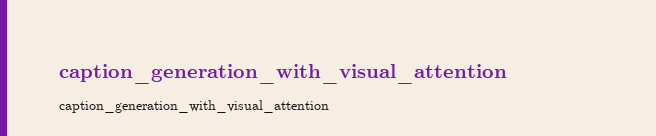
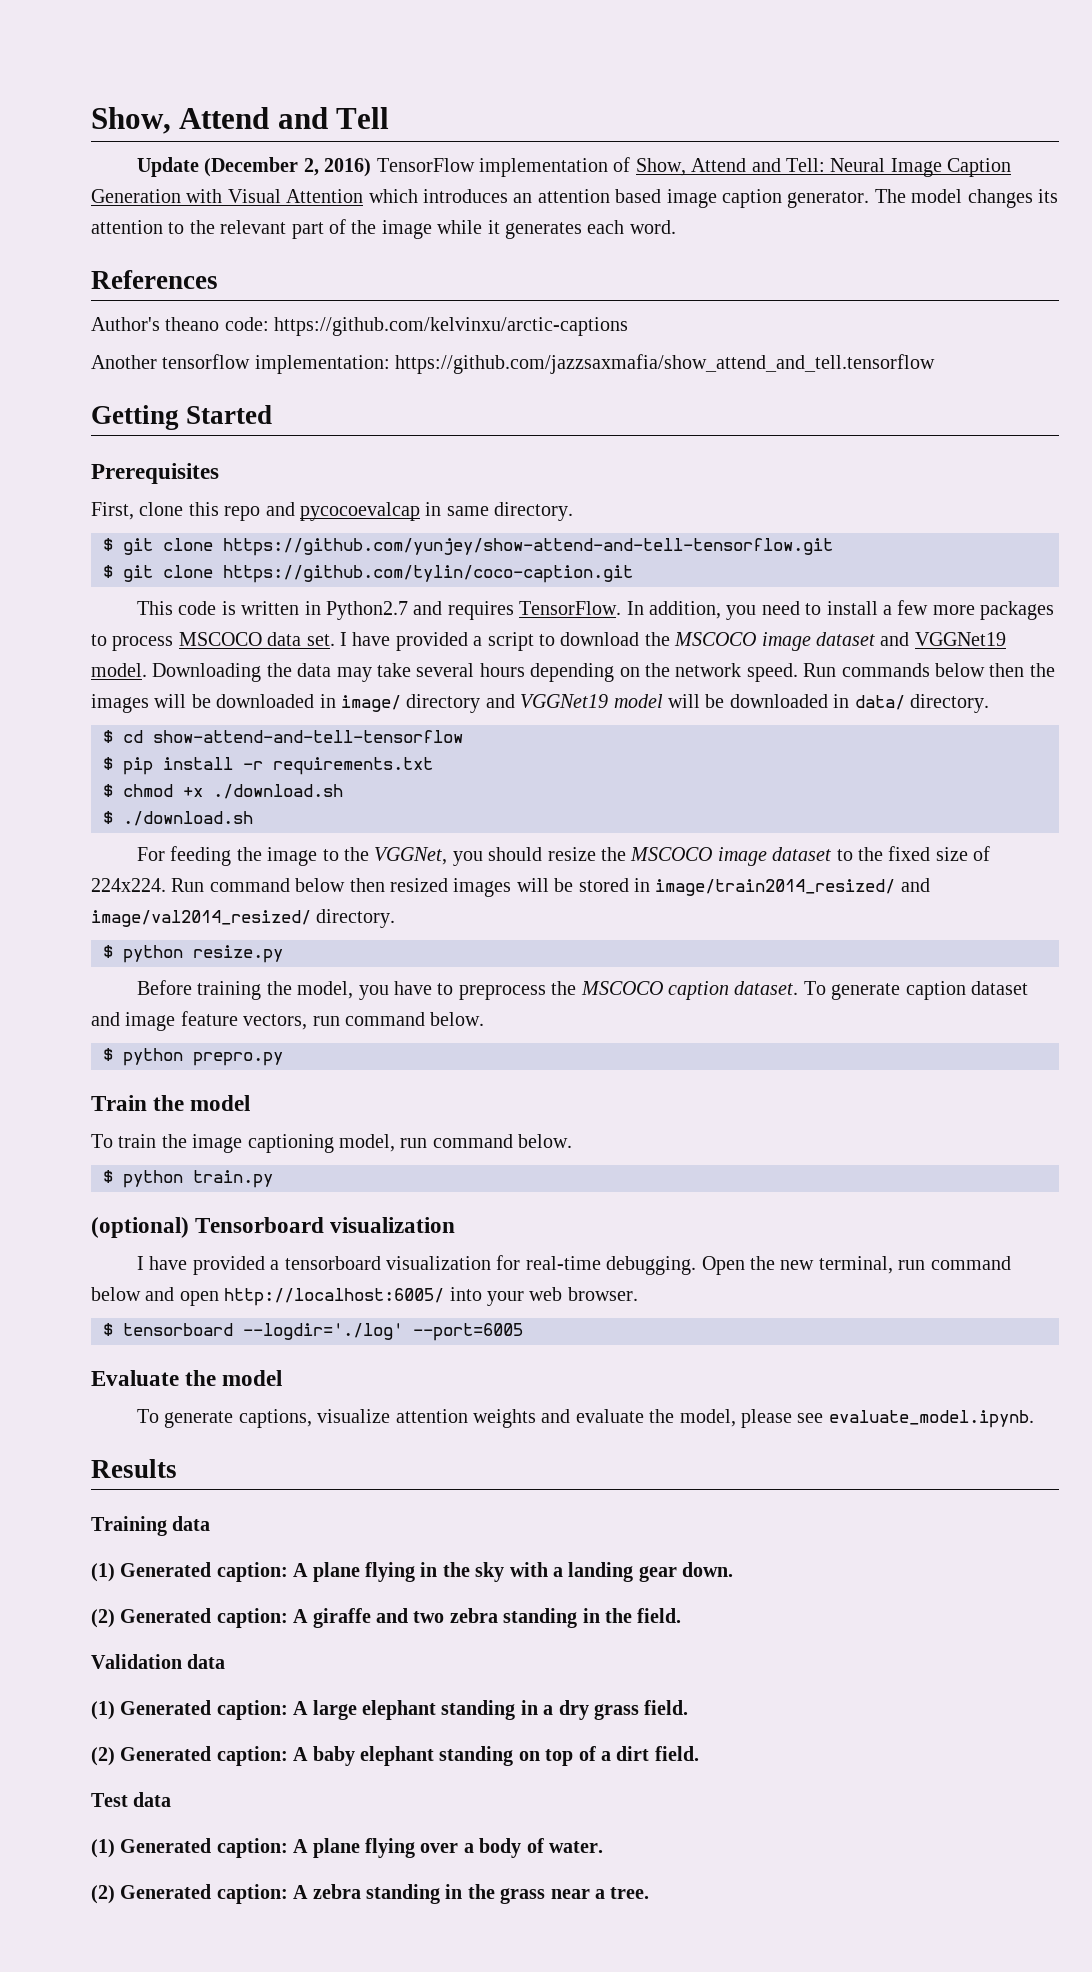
[59,64,507,84] [59,100,329,113] caption_generation_with_visual_attention // caption_generation_with_visual_attention -> [91,107,390,134] [137,157,1012,177] [91,189,1058,208] [91,219,676,239] [91,270,218,289] [91,317,629,336] [91,354,936,374] [91,405,273,430] [91,463,219,484] [91,502,574,521] [103,538,833,556] [103,565,633,583] [137,600,1055,620] [91,632,1006,651] [91,663,1055,682] [91,694,989,713] [103,730,463,743] [103,757,433,775] [103,784,343,799] [103,811,253,826] [137,846,991,866] [91,878,930,897] [91,909,396,928] [103,945,283,963] [137,980,1029,1000] [91,1011,485,1031] [103,1048,283,1066] [91,1095,251,1111] [91,1134,573,1153] [103,1170,273,1188] [91,1217,456,1238] [137,1255,1011,1275] [91,1287,638,1306] [103,1323,523,1341] [91,1370,283,1386] [137,1409,1034,1428] [91,1459,177,1478] [91,1516,211,1536] [91,1562,734,1582] [91,1608,682,1628] [91,1654,226,1669] [91,1700,689,1720] [91,1746,699,1766] [91,1792,172,1807] [91,1838,603,1858] [91,1884,650,1904] Show, Attend and Tell // Update (December 2, 2016) TensorFlow implementation of Show, Attend and Tell: Neural Image Caption Generation with Visual Attention which introduces an attention based image caption generator. The model changes its attention to the relevant part of the image while it generates each word. // References // Author's theano code: https://github.com/kelvinxu/arctic-captions // Another tensorflow implementation: https://github.com/jazzsaxmafia/show_attend_and_tell.tensorflow // Getting Started // Prerequisites // First, clone this repo and pycocoevalcap in same directory. // $ git clone https://github.com/yunjey/show-attend-and-tell-tensorflow.git // $ git clone https://github.com/tylin/coco-caption.git // This code is written in Python2.7 and requires TensorFlow. In addition, you need to install a few more packages to process MSCOCO data set. I have provided a script to download the MSCOCO image dataset and VGGNet19 model. Downloading the data may take several hours depending on the network speed. Run commands below then the images will be downloaded in image/ directory and VGGNet19 model will be downloaded in data/ directory. // $ cd show-attend-and-tell-tensorflow // $ pip install -r requirements.txt // $ chmod +x ./download.sh // $ ./download.sh // For feeding the image to the VGGNet, you should resize the MSCOCO image dataset to the fixed size of 224x224. Run command below then resized images will be stored in image/train2014_resized/ and image/val2014_resized/ directory. // $ python resize.py // Before training the model, you have to preprocess the MSCOCO caption dataset. To generate caption dataset and image feature vectors, run command below. // $ python prepro.py // Train the model // To train the image captioning model, run command below. // $ python train.py // (optional) Tensorboard visualization // I have provided a tensorboard visualization for real-time debugging. Open the new terminal, run command below and open http://localhost:6005/ into your web browser. // $ tensorboard --logdir='./log' --port=6005 // Evaluate the model // To generate captions, visualize attention weights and evaluate the model, please see evaluate_model.ipynb. // Results // Training data // (1) Generated caption: A plane flying in the sky with a landing gear down. // (2) Generated caption: A giraffe and two zebra standing in the field. // Validation data // (1) Generated caption: A large elephant standing in a dry grass field. // (2) Generated caption: A baby elephant standing on top of a dirt field. // Test data // (1) Generated caption: A plane flying over a body of water. // (2) Generated caption: A zebra standing in the grass near a tree.

